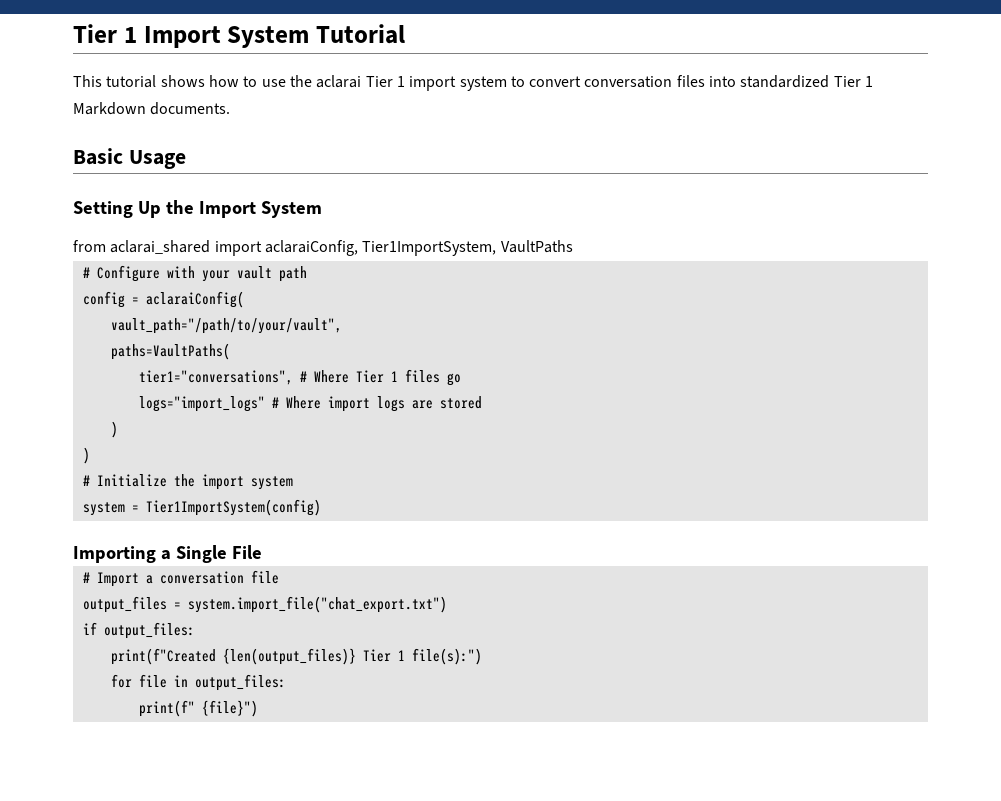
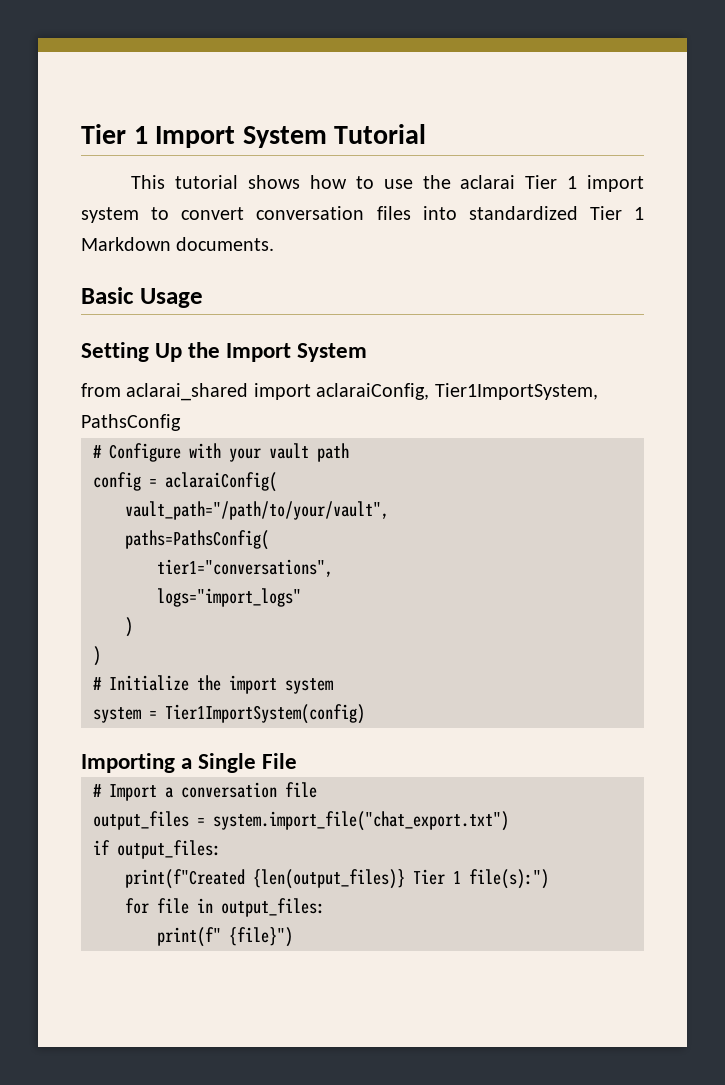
[500,240,573,253] VaultPaths -> [81,414,181,431] PathsConfig
[110,343,230,360] paths=VaultPaths( -> [125,530,269,550] paths=PathsConfig(
[299,369,461,386] [138,396,482,412] # Where Tier 1 files go // logs="import_logs" # Where import logs are stored -> [157,588,301,607] // logs="import_logs"

